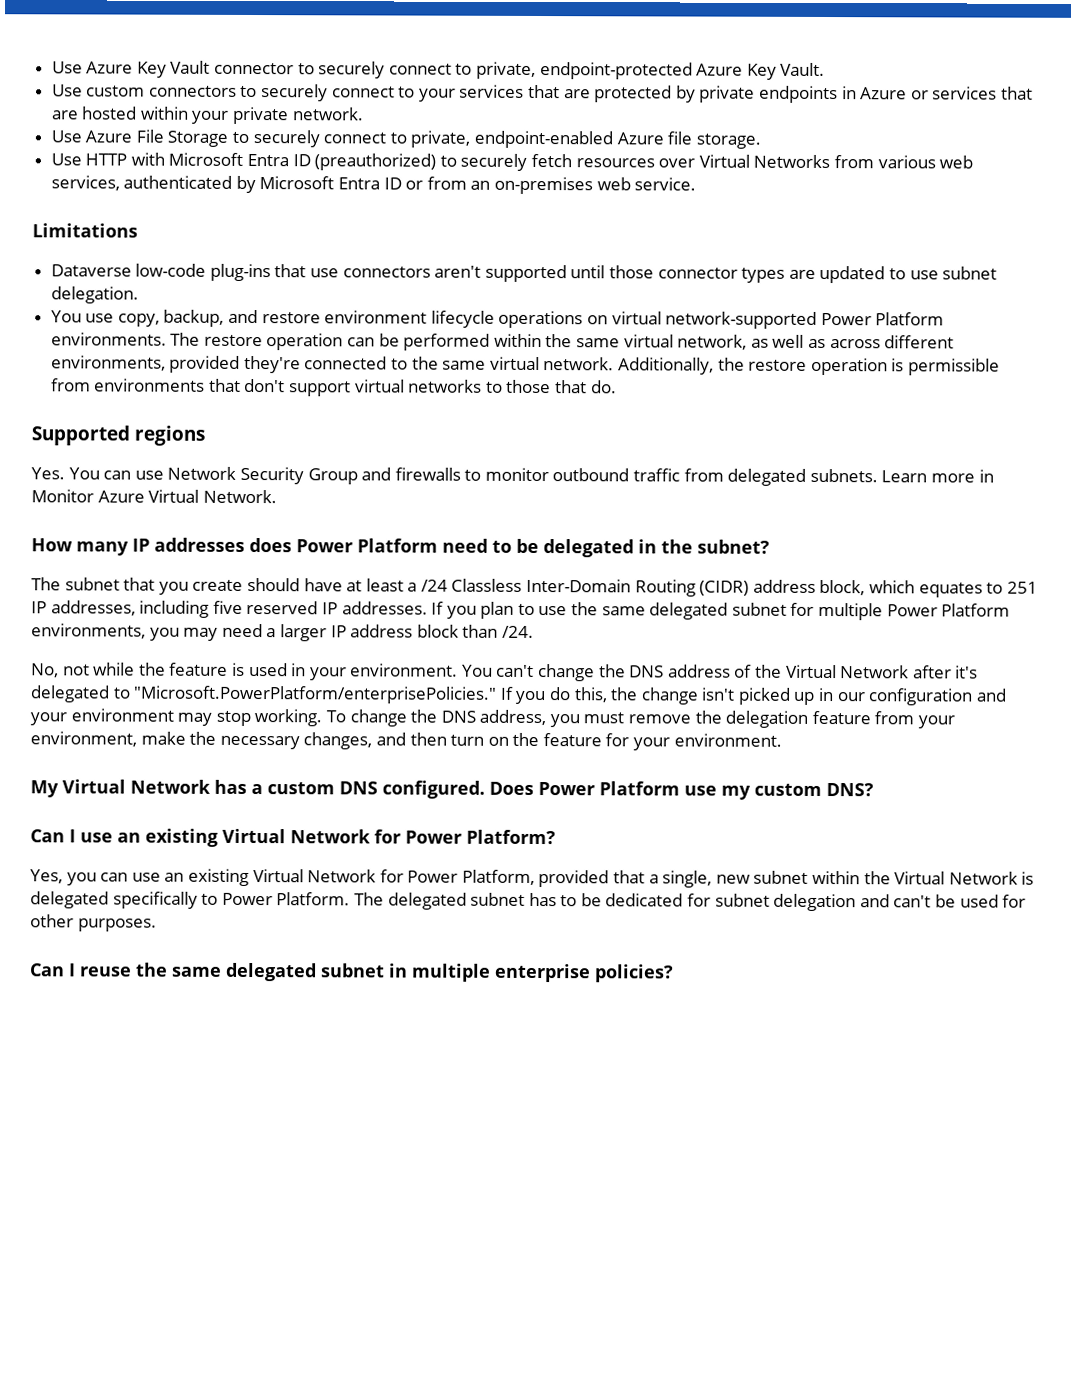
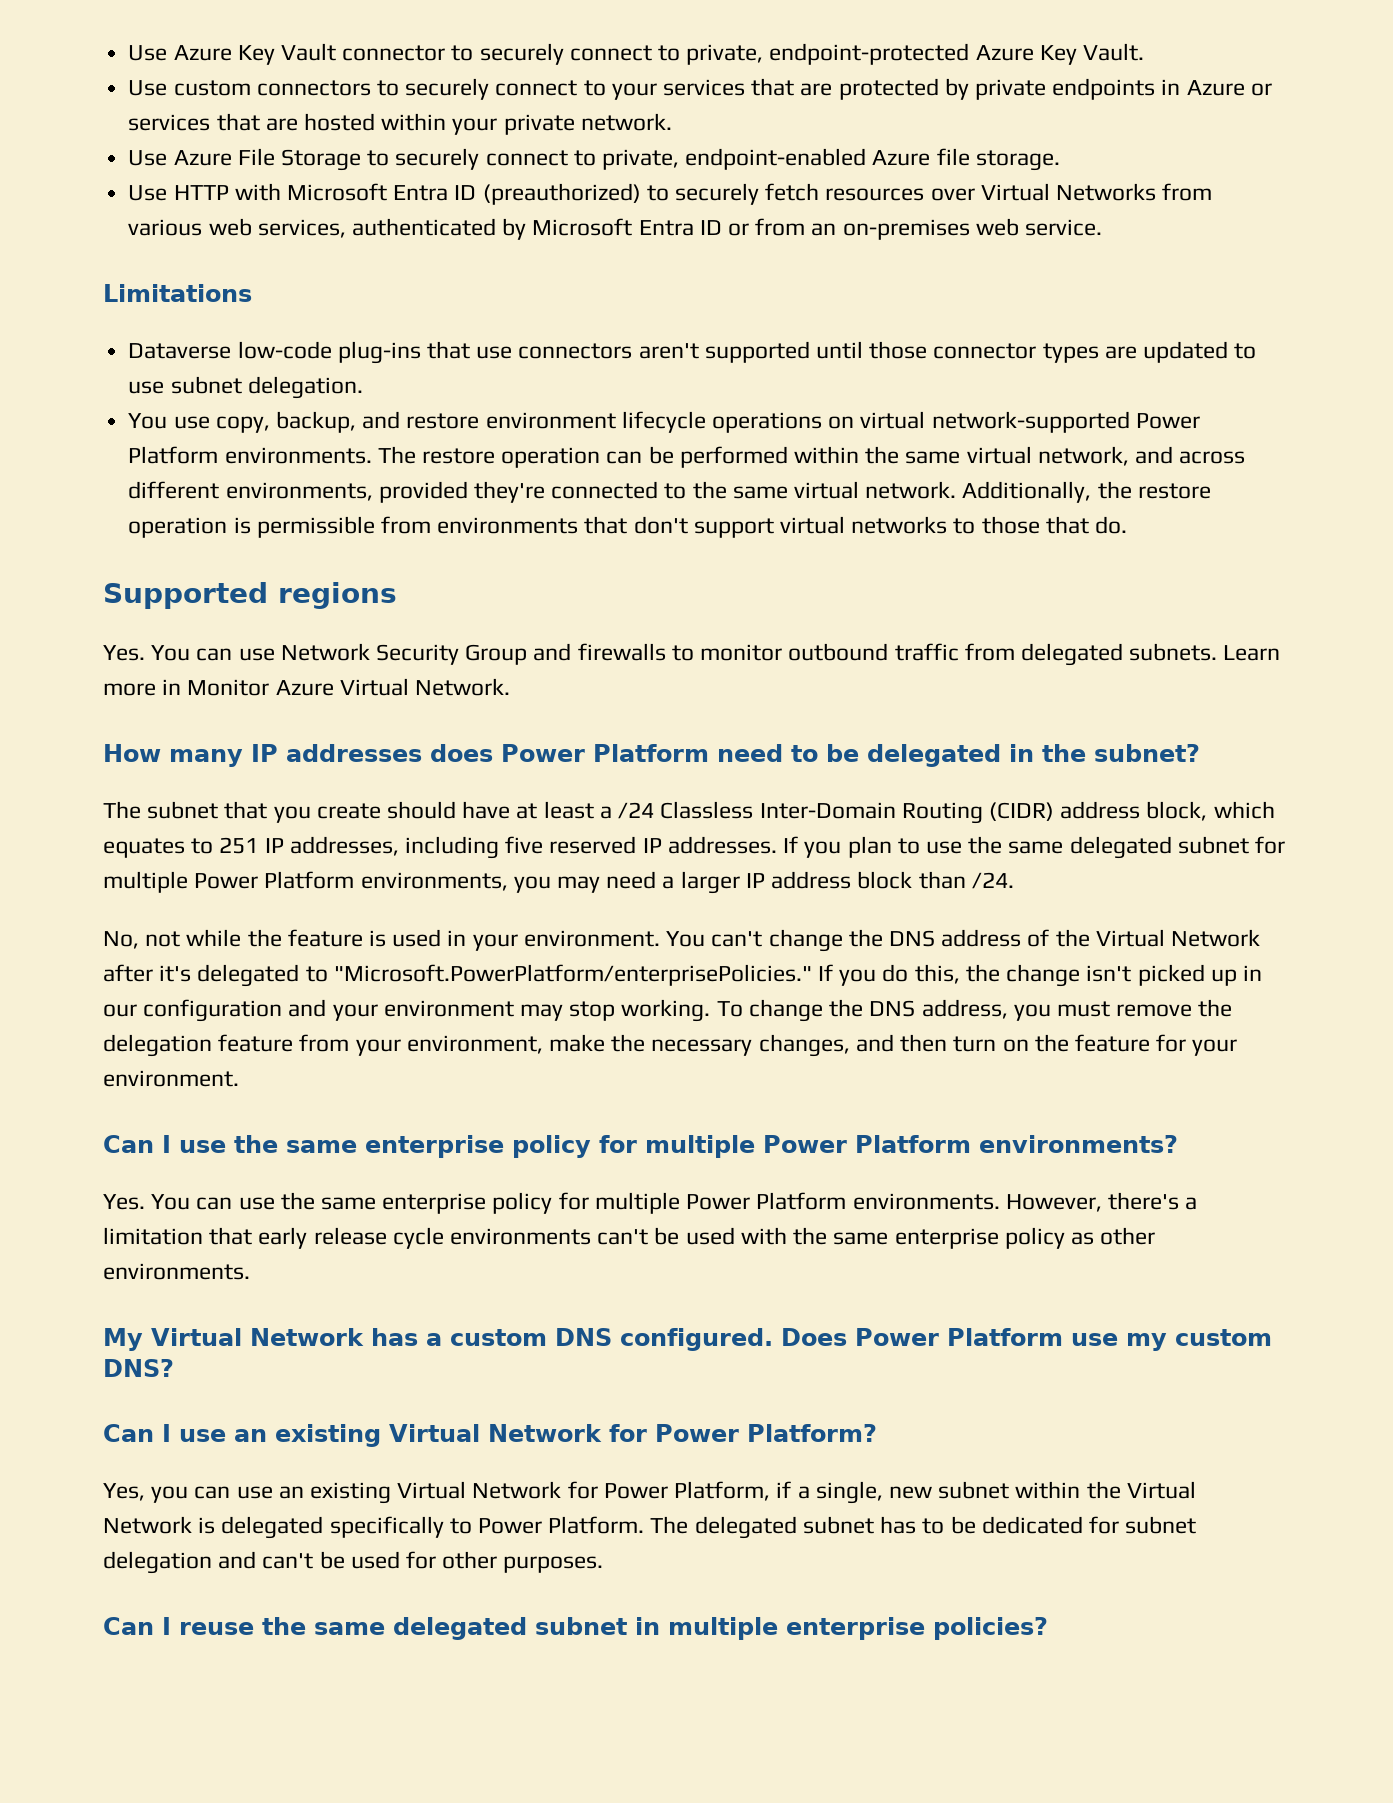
[750,334,826,349] as well as -> [1135,446,1174,464] and
(782, 740) none -> [103,1135,1178,1158] [103,1192,1198,1214] [103,1227,1156,1249] [103,1263,250,1280] // Can I use the same enterprise policy for multiple Power Platform environments? // Yes. You can use the same enterprise policy for multiple Power Platform environments. However, there's a limitation that early release cycle environments can't be used with the same enterprise policy as other environments.
[538,870,646,888] provided that -> [776,1481,792,1498] if

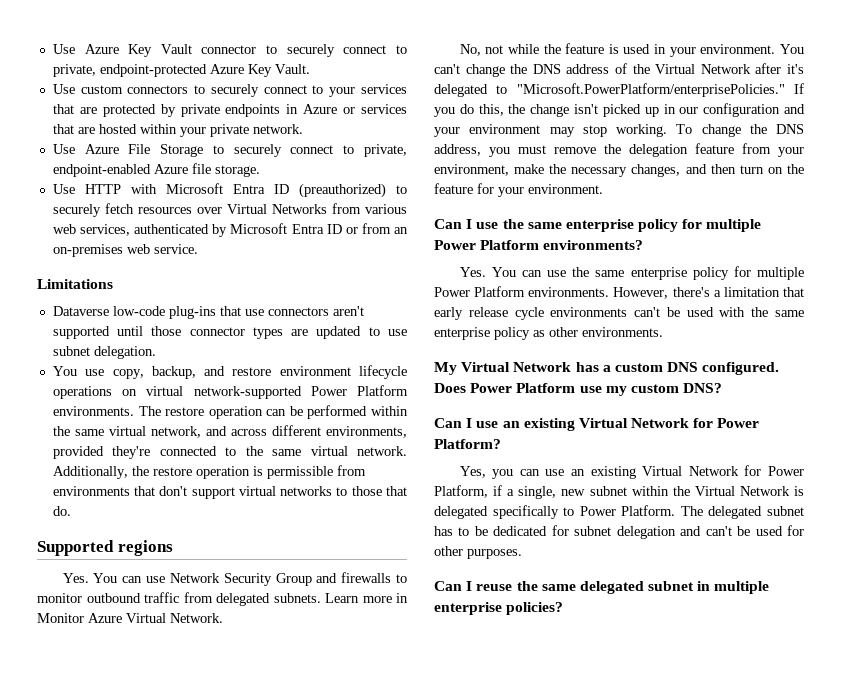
[103,744,1200,767] [103,801,1275,824] [103,836,1285,859] [103,871,1014,894] // How many IP addresses does Power Platform need to be delegated in the subnet? // The subnet that you create should have at least a /24 Classless Inter-Domain Routing (CIDR) address block, which equates to 251 IP addresses, including five reserved IP addresses. If you plan to use the same delegated subnet for multiple Power Platform environments, you may need a larger IP address block than /24. -> (223, 618) none

